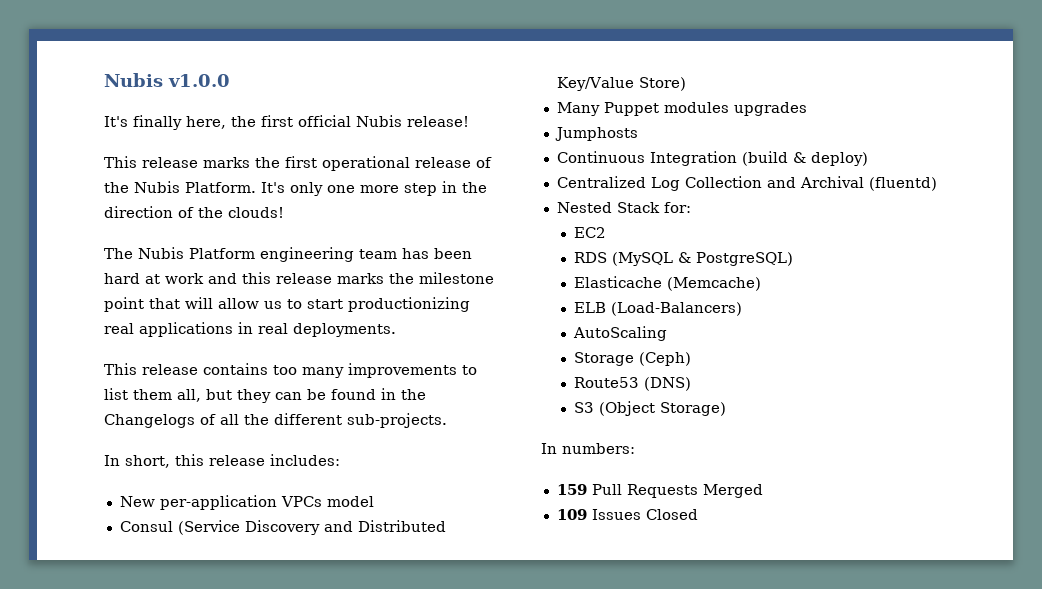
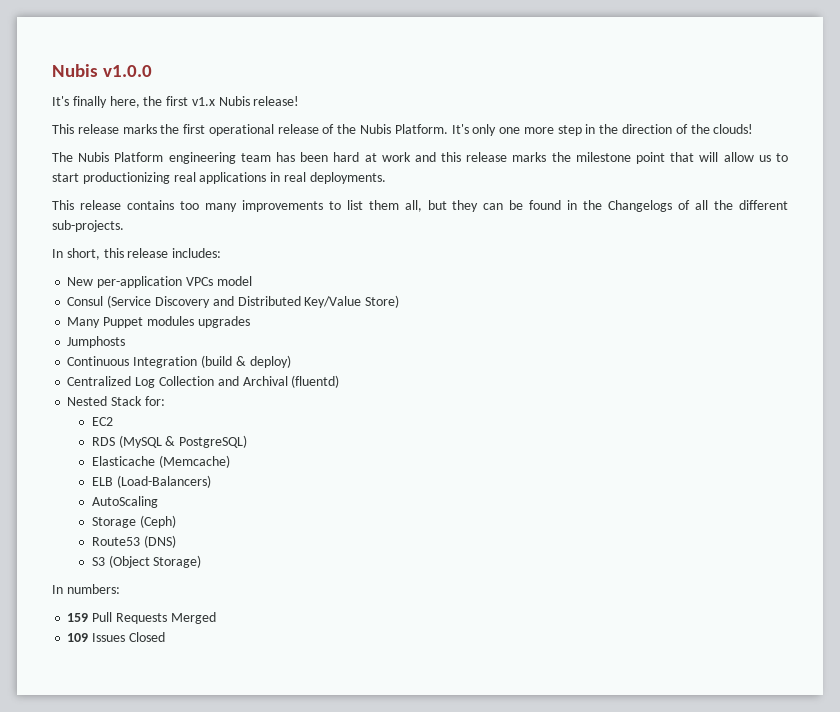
[298,115,351,127] official -> [191,97,215,106] v1.x

